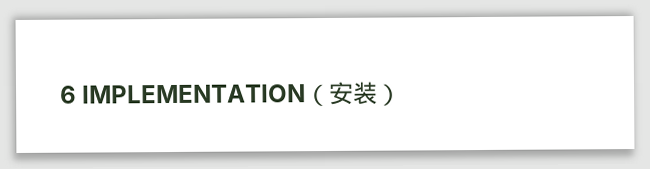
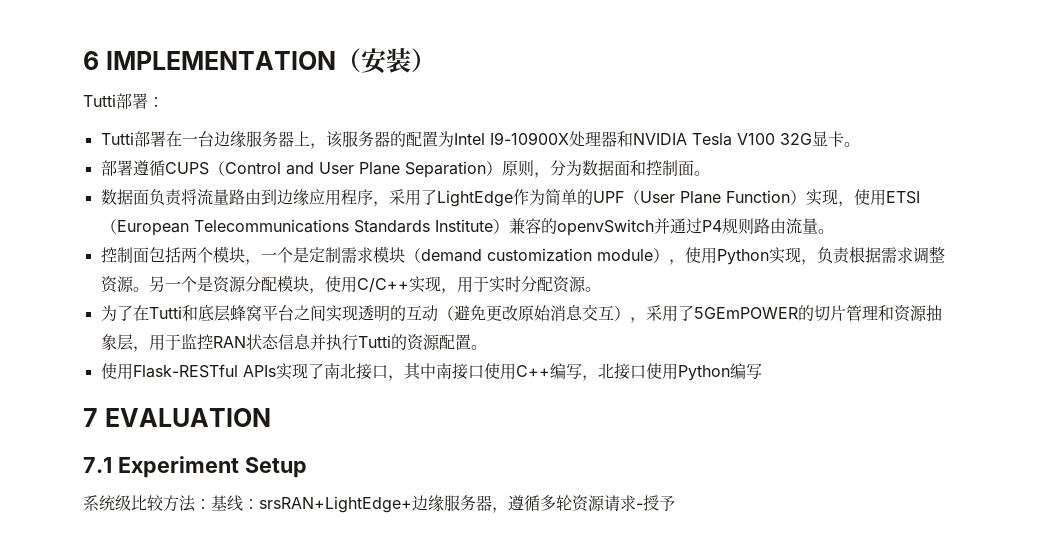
(403, 94) none -> [83,93,164,109] [100,131,860,149] [100,160,710,178] [100,189,920,207] [100,218,834,236] [100,246,945,265] [100,275,601,294] [100,304,942,323] [100,333,487,352] [100,363,762,381] [83,408,271,427] [83,456,307,478] [83,495,675,513] // Tutti部署： // Tutti部署在一台边缘服务器上，该服务器的配置为Intel I9-10900X处理器和NVIDIA Tesla V100 32G显卡。 // 部署遵循CUPS（Control and User Plane Separation）原则，分为数据面和控制面。 // 数据面负责将流量路由到边缘应用程序，采用了LightEdge作为简单的UPF（User Plane Function）实现，使用ETSI（European Telecommunications Standards Institute）兼容的openvSwitch并通过P4规则路由流量。 // 控制面包括两个模块，一个是定制需求模块（demand customization module），使用Python实现，负责根据需求调整资源。另一个是资源分配模块，使用C/C++实现，用于实时分配资源。 // 为了在Tutti和底层蜂窝平台之间实现透明的互动（避免更改原始消息交互），采用了5GEmPOWER的切片管理和资源抽象层，用于监控RAN状态信息并执行Tutti的资源配置。 // 使用Flask-RESTful APIs实现了南北接口，其中南接口使用C++编写，北接口使用Python编写 // 7 EVALUATION // 7.1 Experiment Setup // 系统级比较方法：基线：srsRAN+LightEdge+边缘服务器，遵循多轮资源请求-授予

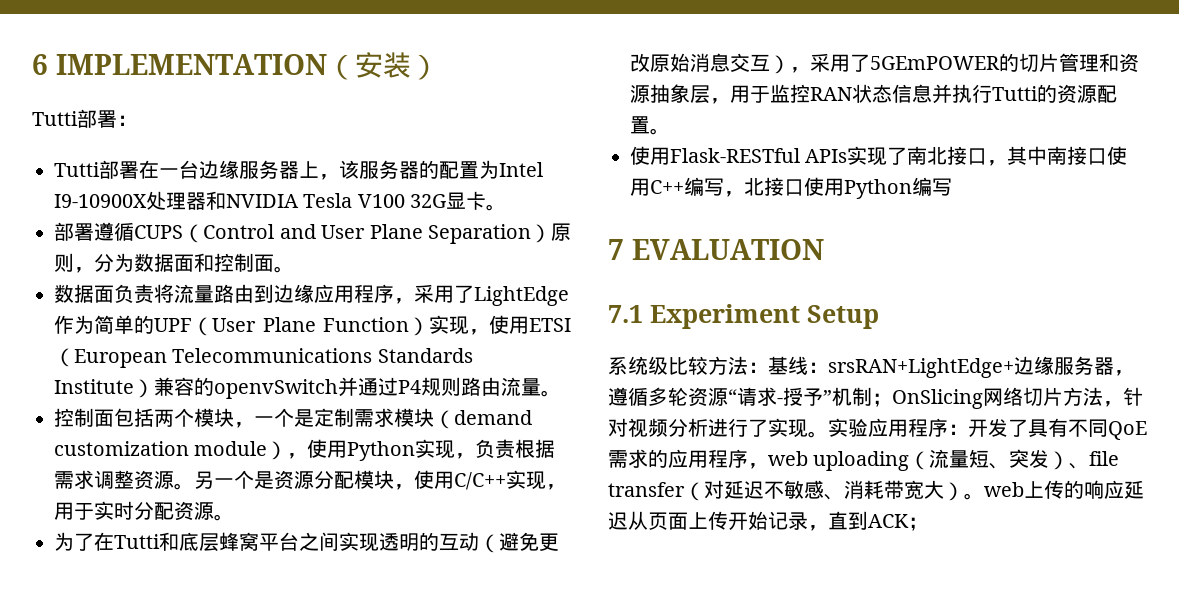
(605, 503) none -> [728,389,737,404] “
(675, 503) none -> [823,387,1143,409] [608,418,1147,440] [608,449,1120,471] [608,480,1144,501] [608,511,928,531] ”机制；OnSlicing网络切片方法，针对视频分析进行了实现。实验应用程序：开发了具有不同QoE需求的应用程序，web uploading（流量短、突发）、file transfer（对延迟不敏感、消耗带宽大）。web上传的响应延迟从页面上传开始记录，直到ACK；

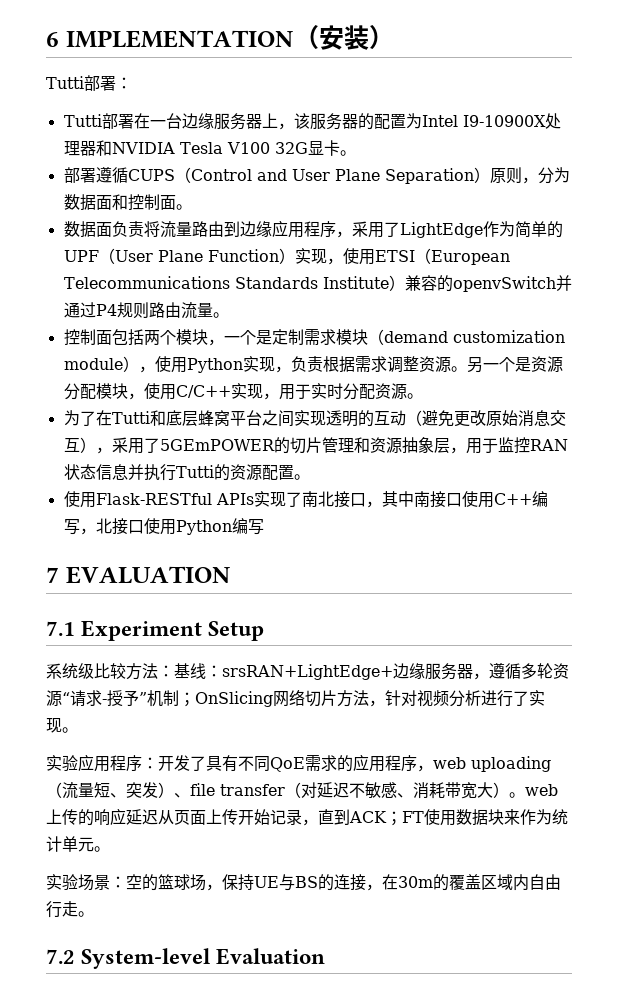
(828, 434) none -> (78, 730) //
(928, 524) none -> [402,809,568,826] [46,836,110,852] [46,874,561,891] [46,901,94,918] [46,948,326,969] FT使用数据块来作为统计单元。 // 实验场景：空的篮球场，保持UE与BS的连接，在30m的覆盖区域内自由行走。 // 7.2 System-level Evaluation

